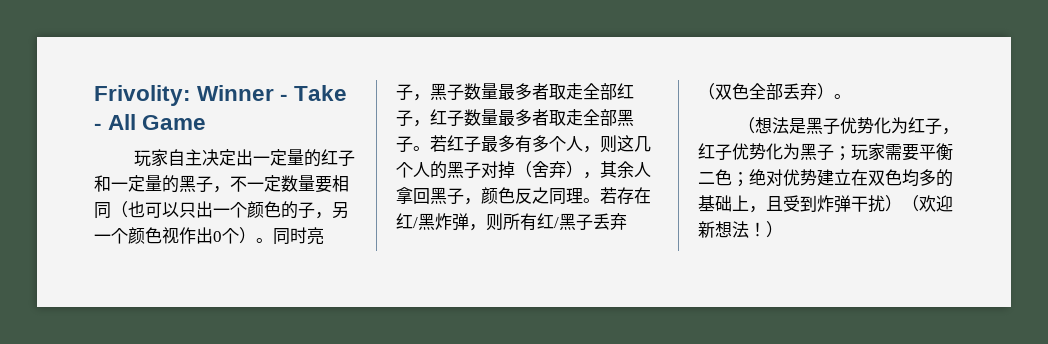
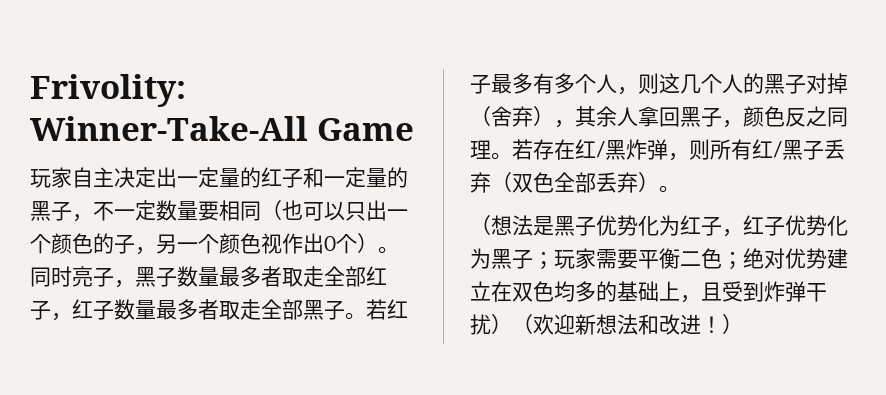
[197,85,348,101] [94,114,137,130] Winner - Take - All -> [30,116,308,141] Winner-Take-All
(749, 229) none -> [638,314,701,335] 和改进

